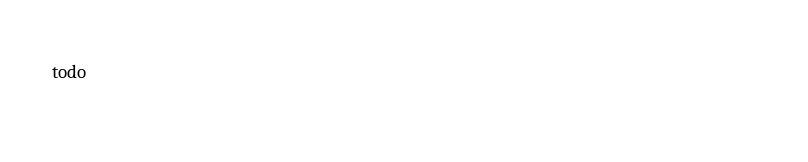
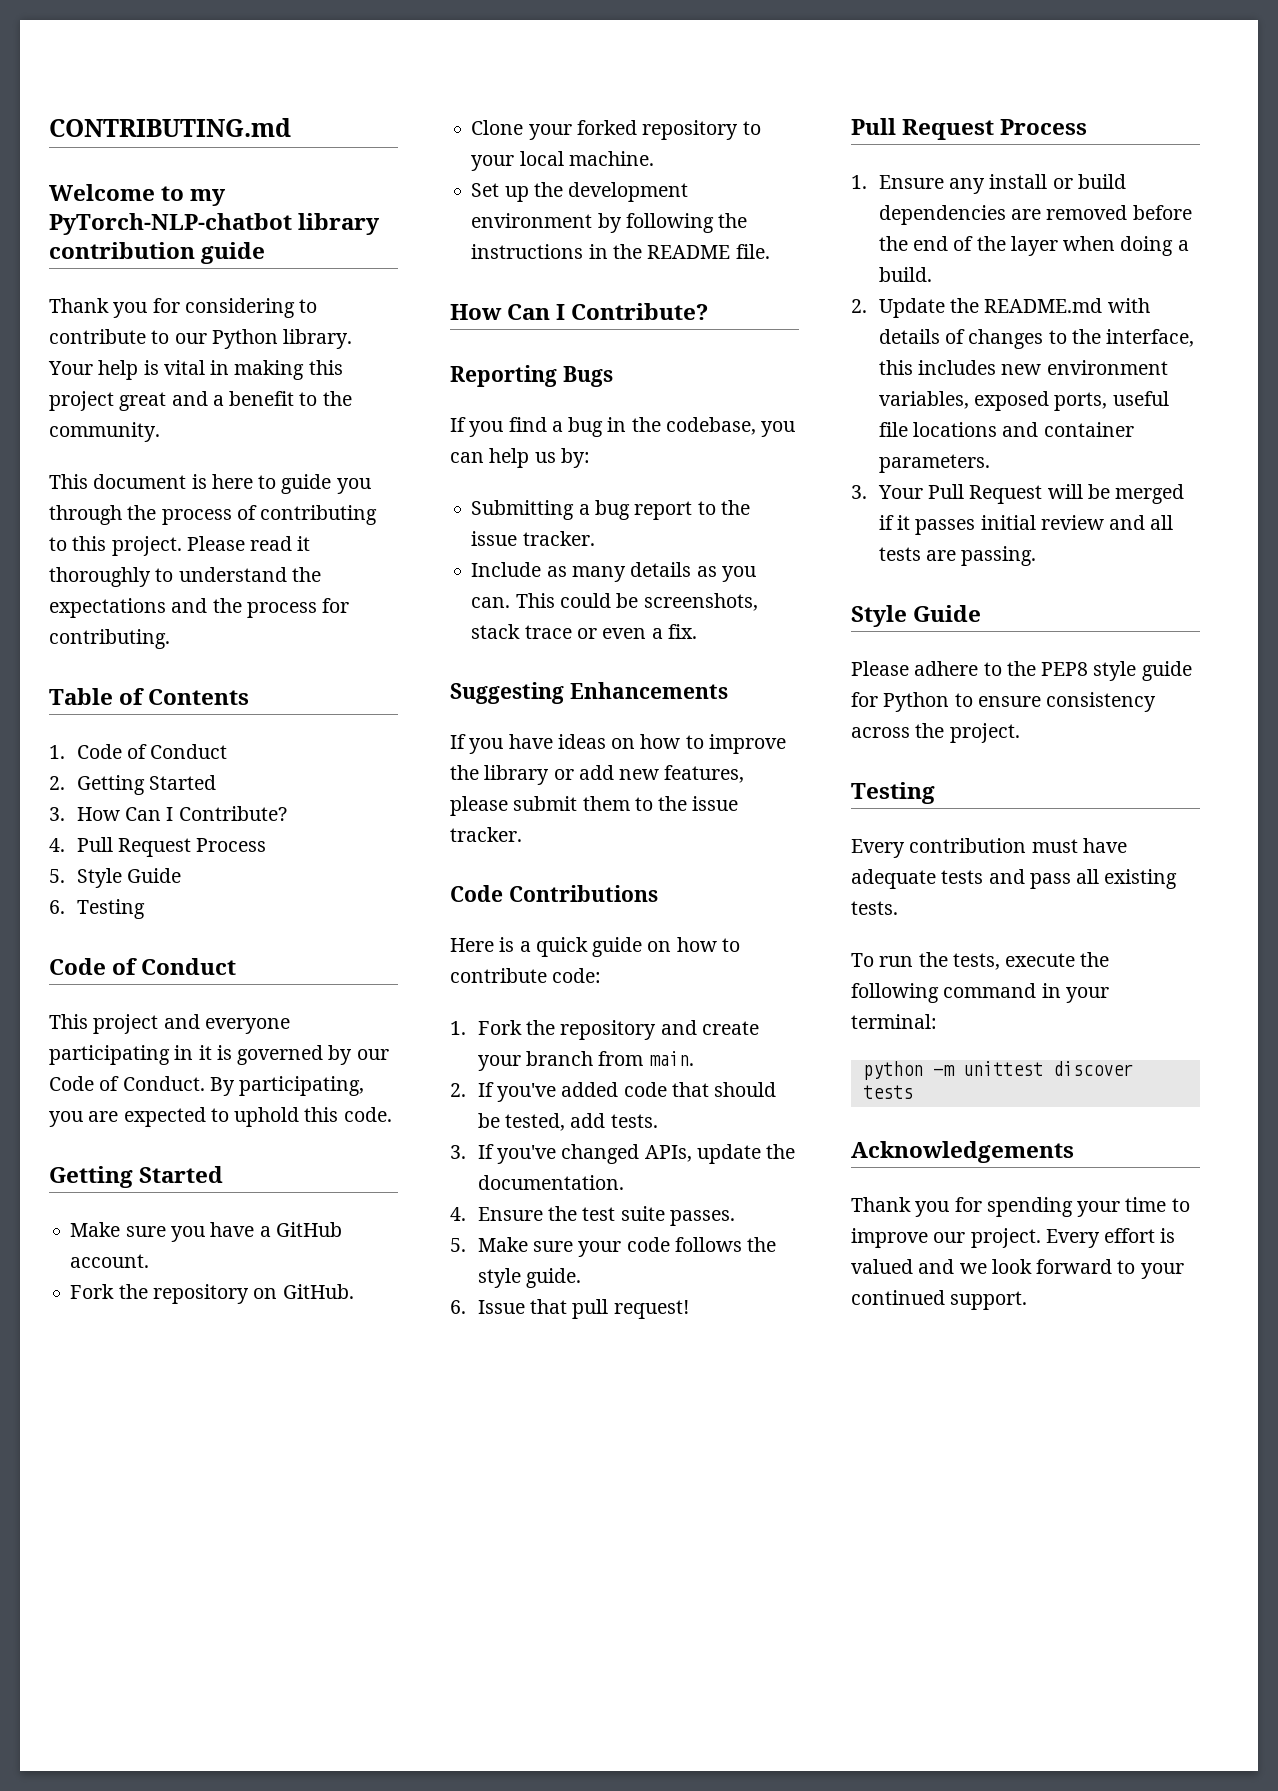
[52,64,86,78] todo -> [49,118,291,137] [49,184,227,206] [49,213,381,235] [49,242,266,264] [49,298,318,318] [49,329,353,349] [48,360,343,380] [49,391,352,411] [49,422,160,442] [49,474,371,494] [49,505,378,525] [49,536,311,556] [49,567,321,587] [49,598,350,618] [49,629,170,649] [49,688,250,705] [49,744,228,759] [49,775,217,795] [49,806,287,821] [49,837,267,857] [49,868,182,888] [49,899,145,919] [49,958,237,975] [49,1014,290,1034] [49,1045,389,1065] [49,1076,365,1096] [49,1107,392,1127] [49,1166,224,1188] [70,1222,342,1242] [70,1254,150,1268] [70,1284,354,1304] [471,120,761,140] [471,151,654,171] [471,182,689,202] [471,213,748,233] [471,244,770,259] [450,303,709,320] [450,365,613,387] [450,417,796,437] [450,448,590,468] [471,500,750,520] [471,531,595,546] [471,562,756,582] [471,593,758,611] [471,624,697,639] [450,682,728,704] [450,734,786,754] [450,765,745,785] [450,796,739,816] [450,827,522,842] [450,885,658,902] [450,937,740,957] [450,968,602,983] [450,1020,759,1040] [477,1051,694,1071] [450,1082,777,1102] [477,1113,658,1131] [450,1144,796,1164] [477,1175,624,1190] [450,1206,735,1226] [450,1237,777,1257] [477,1268,582,1288] [450,1299,689,1319] [851,118,1088,140] [851,174,1126,194] [878,205,1192,225] [878,236,1189,256] [878,267,932,282] [851,298,1150,318] [878,329,1195,349] [878,360,1168,375] [878,391,1169,411] [878,422,1134,437] [878,454,990,473] [851,484,1185,504] [878,515,1174,535] [878,546,1037,566] [851,605,982,627] [851,661,1192,681] [851,692,1157,712] [851,723,1020,743] [851,782,935,804] [851,838,1127,858] [851,869,1178,889] [851,901,898,915] [851,952,1110,970] [851,983,1109,1003] [851,1014,937,1029] [862,1061,1133,1080] [862,1085,913,1099] [851,1141,1074,1163] [851,1197,1190,1217] [851,1228,1176,1248] [851,1259,1184,1279] [851,1290,1028,1310] CONTRIBUTING.md // Welcome to my PyTorch-NLP-chatbot library contribution guide // Thank you for considering to contribute to our Python library. Your help is vital in making this project great and a benefit to the community. // This document is here to guide you through the process of contributing to this project. Please read it thoroughly to understand the expectations and the process for contributing. // Table of Contents // 1. Code of Conduct // 2. Getting Started // 3. How Can I Contribute? // 4. Pull Request Process // 5. Style Guide // 6. Testing // Code of Conduct // This project and everyone participating in it is governed by our Code of Conduct. By participating, you are expected to uphold this code. // Getting Started // Make sure you have a GitHub account. // Fork the repository on GitHub. // Clone your forked repository to your local machine. // Set up the development environment by following the instructions in the README file. // How Can I Contribute? // Reporting Bugs // If you find a bug in the codebase, you can help us by: // Submitting a bug report to the issue tracker. // Include as many details as you can. This could be screenshots, stack trace or even a fix. // Suggesting Enhancements // If you have ideas on how to improve the library or add new features, please submit them to the issue tracker. // Code Contributions // Here is a quick guide on how to contribute code: // 1. Fork the repository and create your branch from main. // 2. If you've added code that should be tested, add tests. // 3. If you've changed APIs, update the documentation. // 4. Ensure the test suite passes. // 5. Make sure your code follows the style guide. // 6. Issue that pull request! // Pull Request Process // 1. Ensure any install or build dependencies are removed before the end of the layer when doing a build. // 2. Update the README.md with details of changes to the interface, this includes new environment variables, exposed ports, useful file locations and container parameters. // 3. Your Pull Request will be merged if it passes initial review and all tests are passing. // Style Guide // Please adhere to the PEP8 style guide for Python to ensure consistency across the project. // Testing // Every contribution must have adequate tests and pass all existing tests. // To run the tests, execute the following command in your terminal: // python -m unittest discover tests // Acknowledgements // Thank you for spending your time to improve our project. Every effort is valued and we look forward to your continued support.

